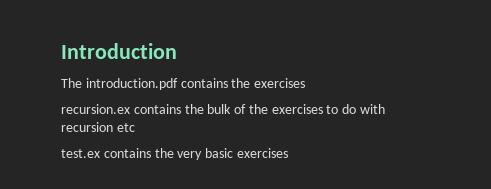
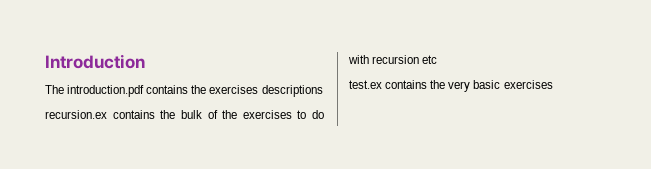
(306, 83) none -> [261,85,323,97] descriptions

